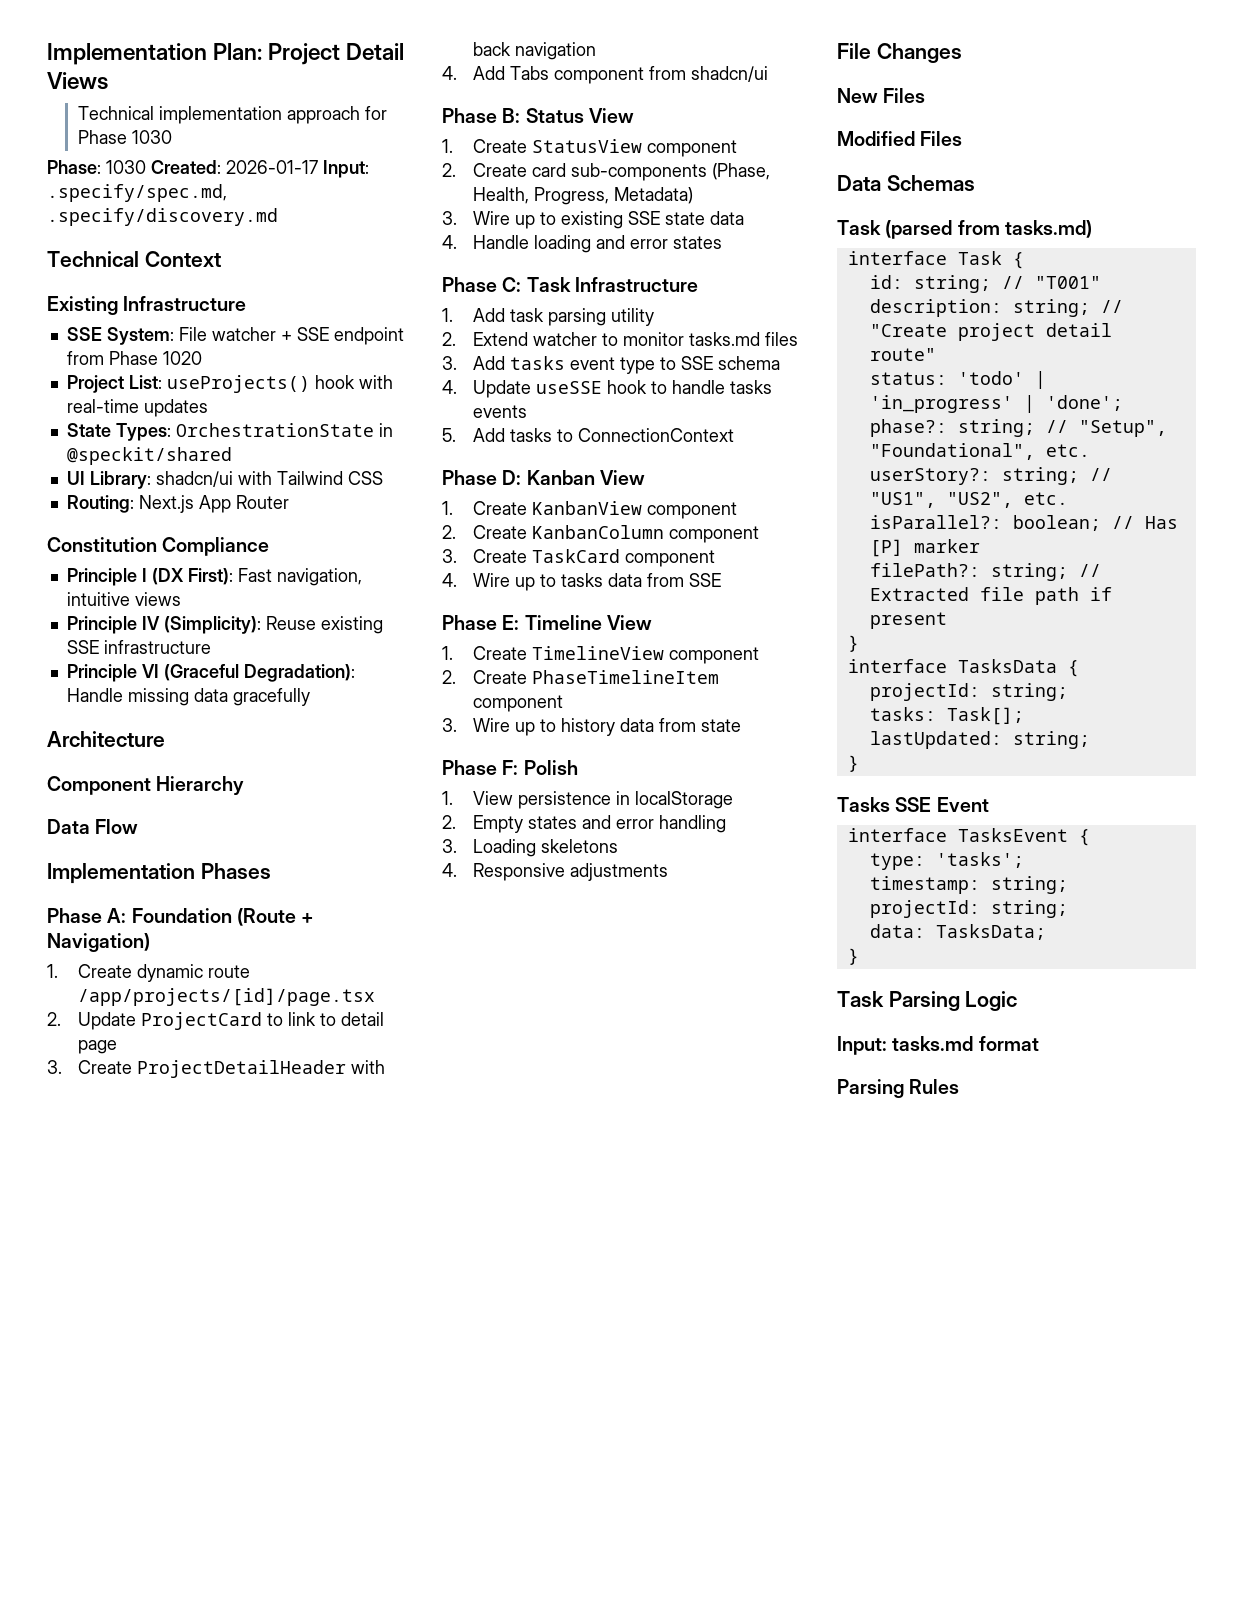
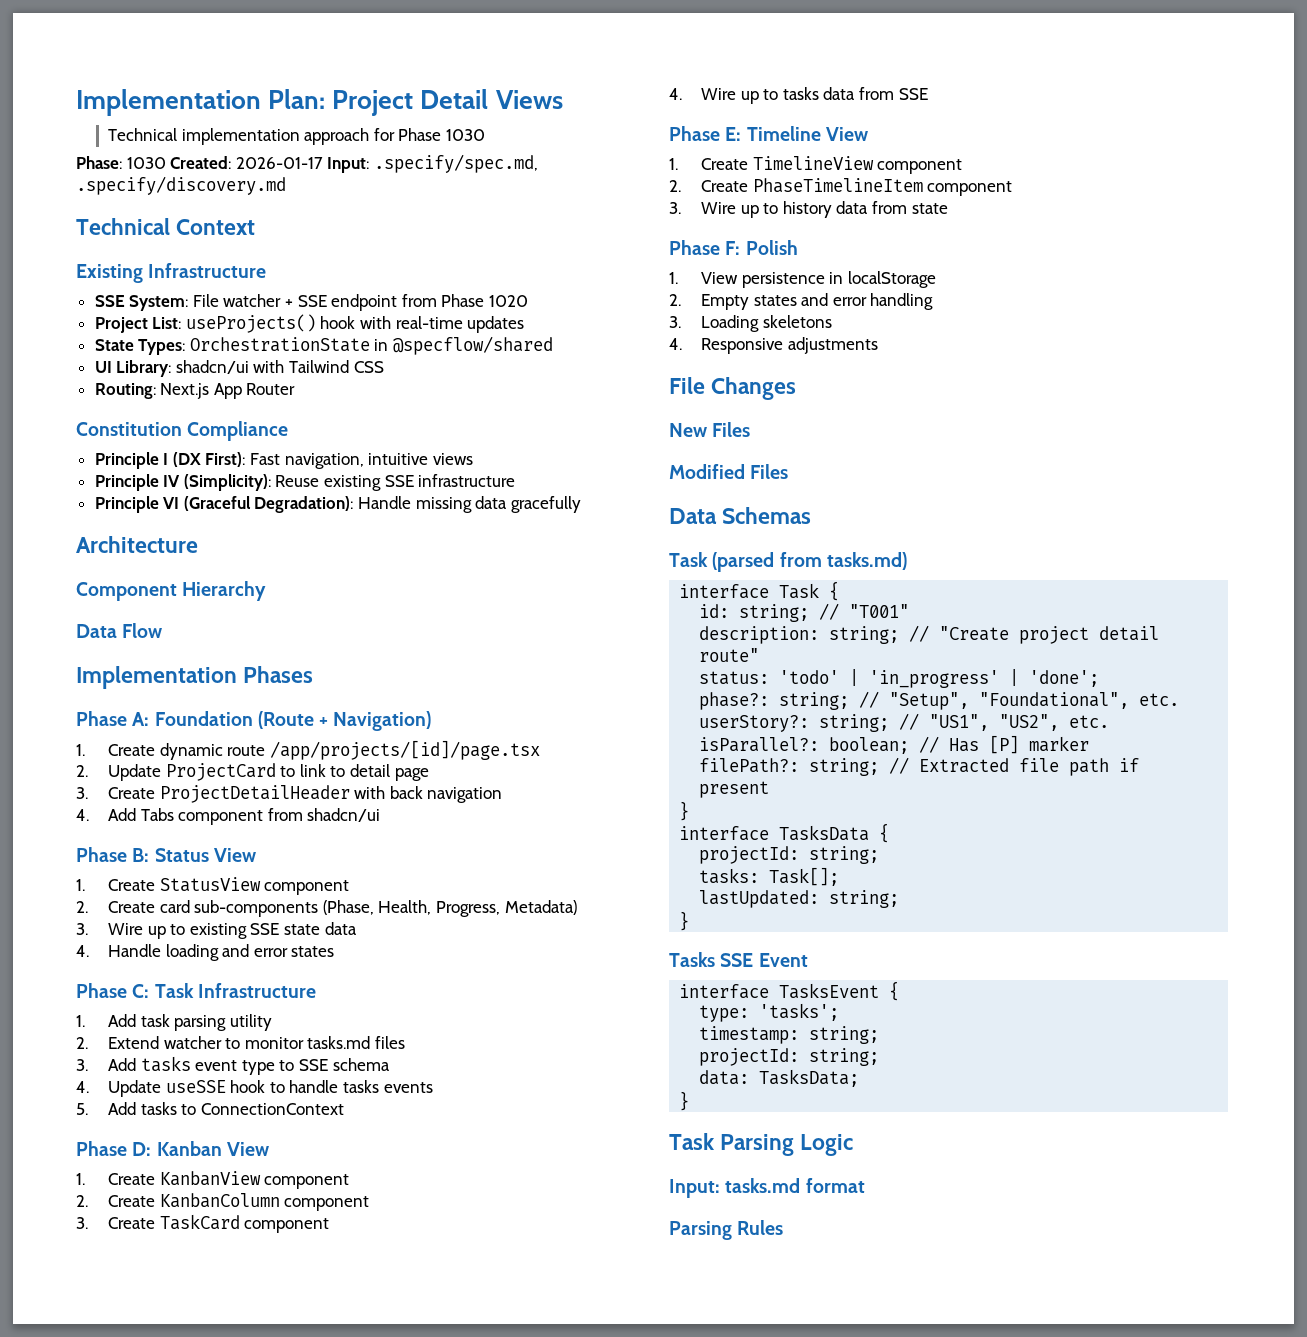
[66,447,232,465] @speckit/shared -> [393,336,554,355] @specflow/shared

